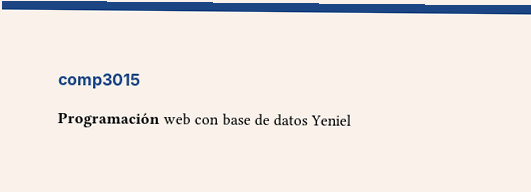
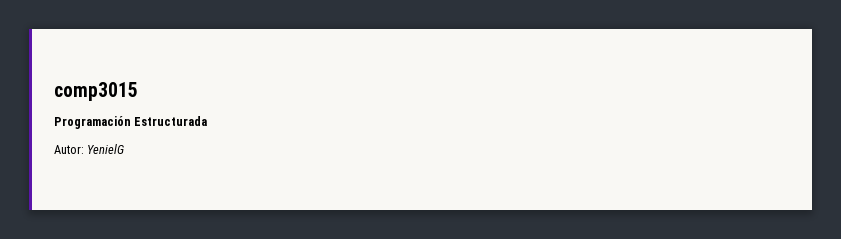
[163,113,352,127] web con base de datos Yeniel -> [134,116,208,126] [54,144,125,154] Estructurada // Autor: YenielG

